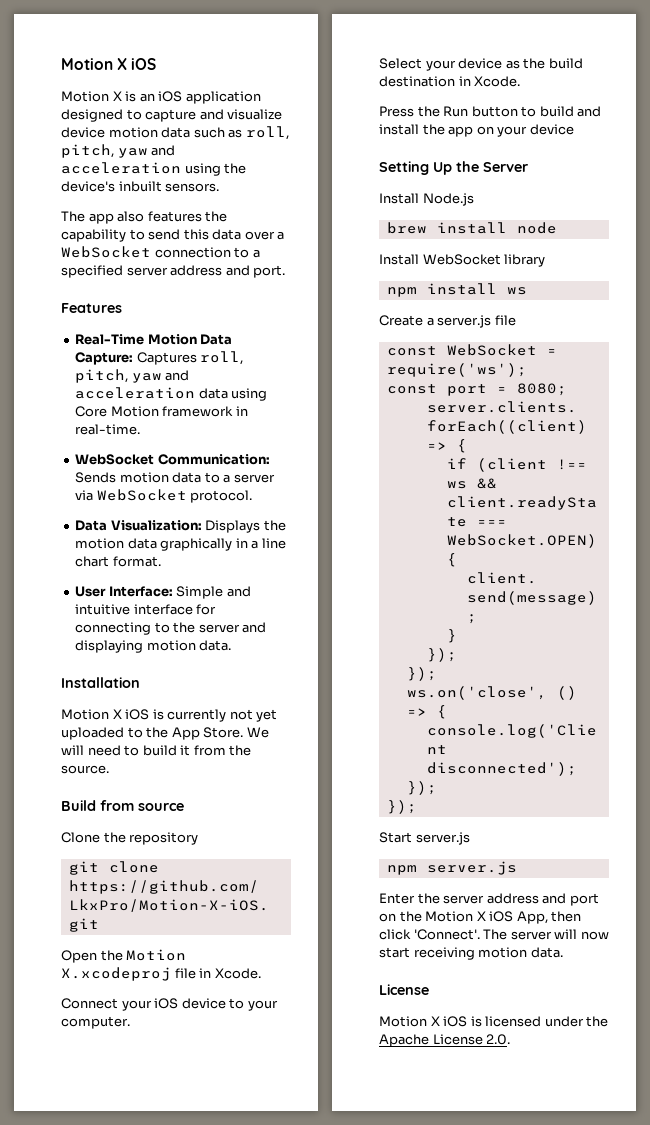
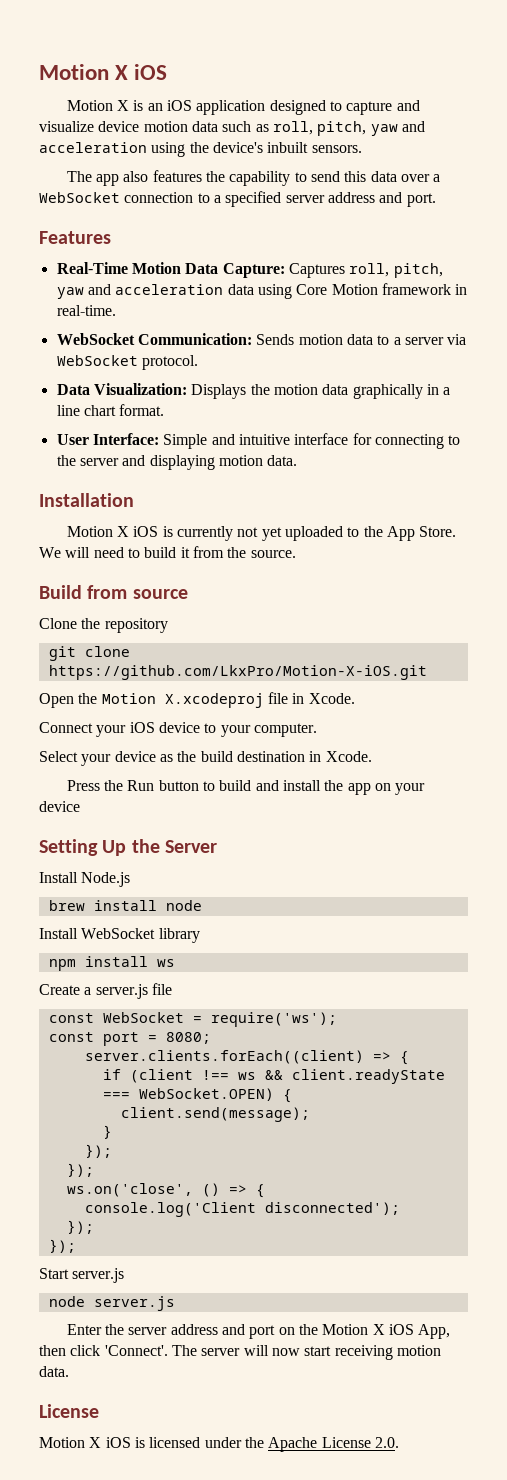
[386,865,417,875] npm -> [48,1296,85,1307] node

